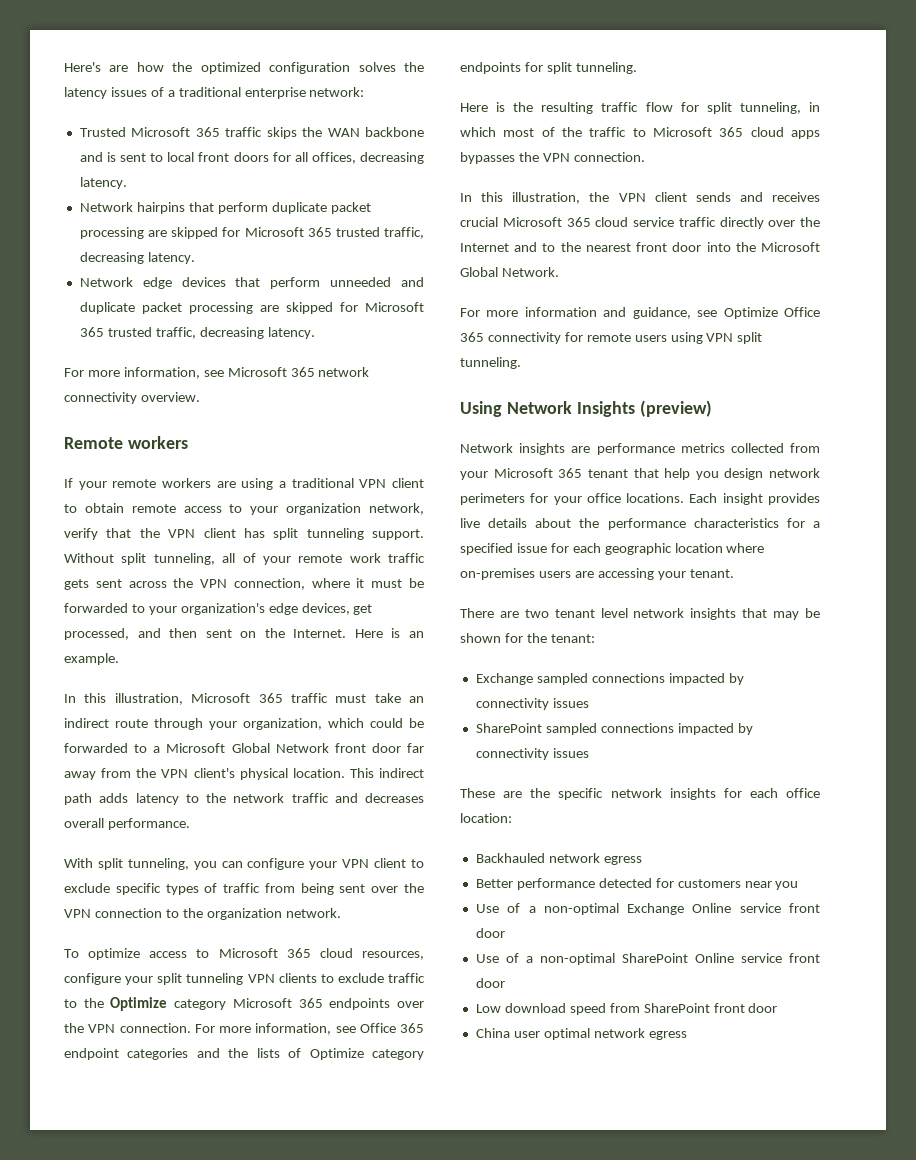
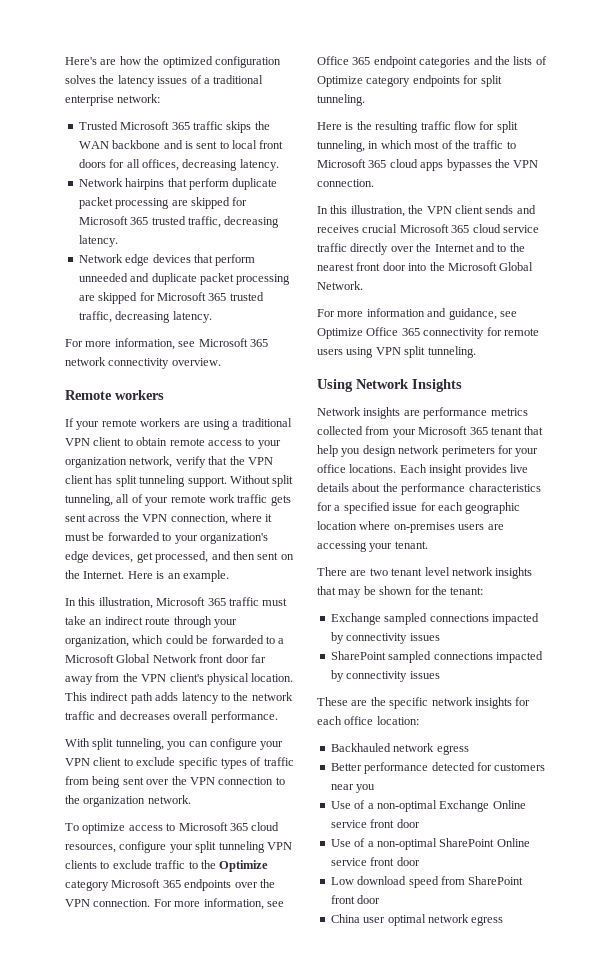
[639,400,712,417] (preview) -> (462, 385) none

